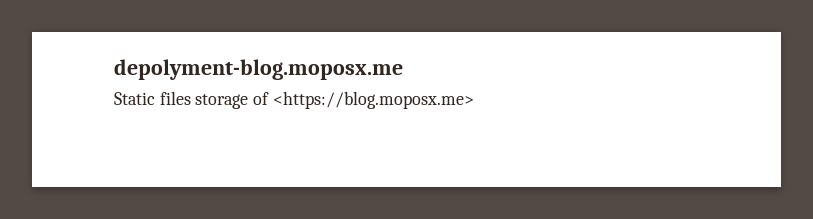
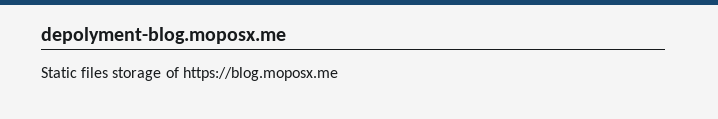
[272,91,474,109] <https://blog.moposx.me> -> [182,67,338,81] https://blog.moposx.me

